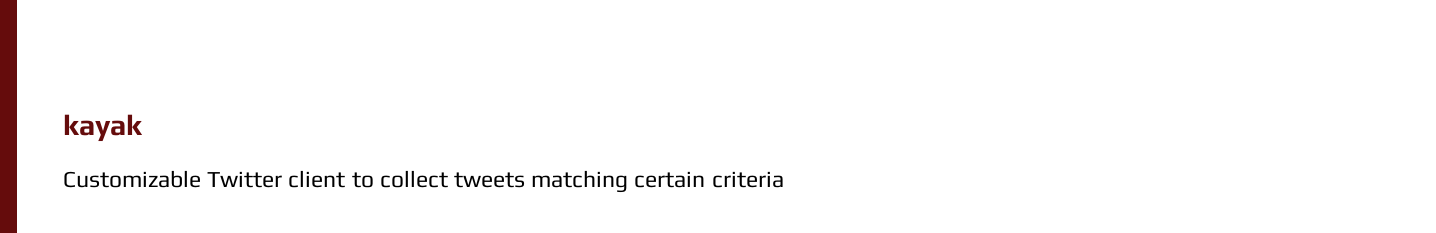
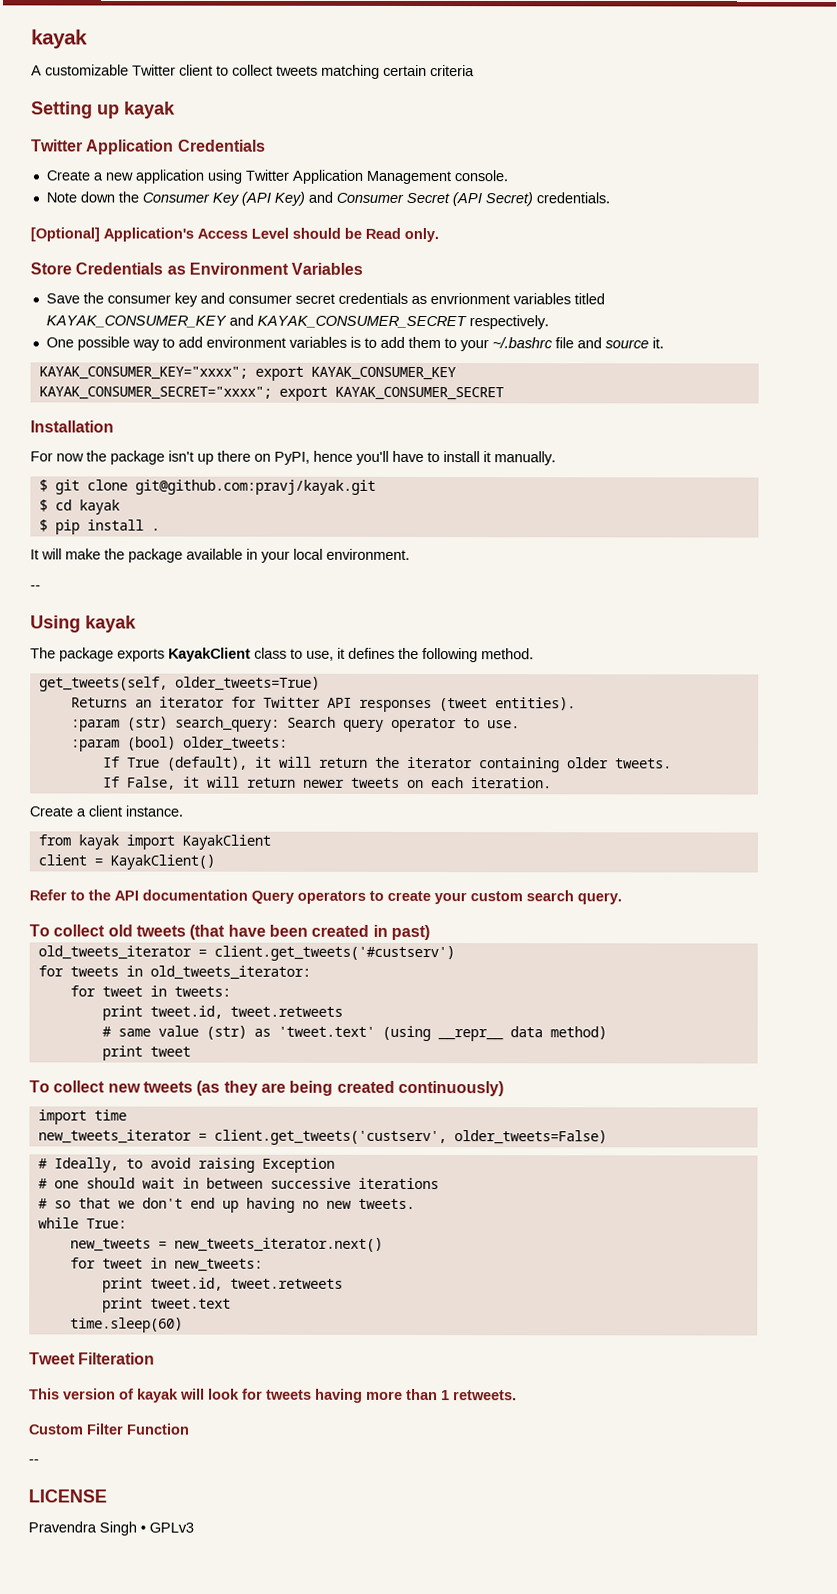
[63,114,143,142] [63,170,201,188] kayak // Customizable -> [31,29,88,49] [31,64,129,76] kayak // A customizable
(784, 179) none -> [31,101,176,119] [31,139,266,155] [45,169,508,185] [45,191,610,207] [30,227,439,243] [30,262,364,275] [45,292,605,307] [45,314,549,330] [45,336,664,352] [38,366,456,381] [38,386,504,401] [30,420,114,433] [30,450,556,466] [38,479,376,495] [38,499,120,515] [38,519,160,535] [30,548,410,563] [30,585,41,590] [30,615,137,633] [30,647,534,663] [38,676,320,692] [70,696,576,713] [70,716,520,733] [70,736,288,752] [102,756,672,773] [102,776,552,790] [29,805,183,817] [37,834,271,850] [37,854,215,870] [29,889,622,905] [29,924,430,941] [37,945,455,962] [37,965,311,980] [69,985,231,997] [101,1005,343,1021] [101,1025,607,1042] [101,1045,191,1061] [29,1080,504,1097] [37,1109,127,1125] [37,1129,607,1146] [37,1157,335,1173] [37,1177,439,1190] [37,1197,415,1213] [37,1217,127,1229] [69,1237,383,1252] [69,1257,263,1272] [101,1277,343,1293] [101,1297,231,1313] [69,1317,183,1333] [29,1352,156,1365] [29,1388,517,1403] [28,1423,190,1435] [28,1459,39,1464] [28,1489,107,1503] [28,1521,194,1536] // Setting up kayak // Twitter Application Credentials // Create a new application using Twitter Application Management console. // Note down the Consumer Key (API Key) and Consumer Secret (API Secret) credentials. // [Optional] Application's Access Level should be Read only. // Store Credentials as Environment Variables // Save the consumer key and consumer secret credentials as envrionment variables titled KAYAK_CONSUMER_KEY and KAYAK_CONSUMER_SECRET respectively. // One possible way to add environment variables is to add them to your ~/.bashrc file and source it. // KAYAK_CONSUMER_KEY="xxxx"; export KAYAK_CONSUMER_KEY // KAYAK_CONSUMER_SECRET="xxxx"; export KAYAK_CONSUMER_SECRET // Installation // For now the package isn't up there on PyPI, hence you'll have to install it manually. // $ git clone git@github.com:pravj/kayak.git // $ cd kayak // $ pip install . // It will make the package available in your local environment. // -- // Using kayak // The package exports KayakClient class to use, it defines the following method. // get_tweets(self, older_tweets=True) // Returns an iterator for Twitter API responses (tweet entities). // :param (str) search_query: Search query operator to use. // :param (bool) older_tweets: // If True (default), it will return the iterator containing older tweets. // If False, it will return newer tweets on each iteration. // Create a client instance. // from kayak import KayakClient // client = KayakClient() // Refer to the API documentation Query operators to create your custom search query. // To collect old tweets (that have been created in past) // old_tweets_iterator = client.get_tweets('#custserv') // for tweets in old_tweets_iterator: // for tweet in tweets: // print tweet.id, tweet.retweets // # same value (str) as 'tweet.text' (using __repr__ data method) // print tweet // To collect new tweets (as they are being created continuously) // import time // new_tweets_iterator = client.get_tweets('custserv', older_tweets=False) // # Ideally, to avoid raising Exception // # one should wait in between successive iterations // # so that we don't end up having no new tweets. // while True: // new_tweets = new_tweets_iterator.next() // for tweet in new_tweets: // print tweet.id, tweet.retweets // print tweet.text // time.sleep(60) // Tweet Filteration // This version of kayak will look for tweets having more than 1 retweets. // Custom Filter Function // -- // LICENSE // Pravendra Singh • GPLv3

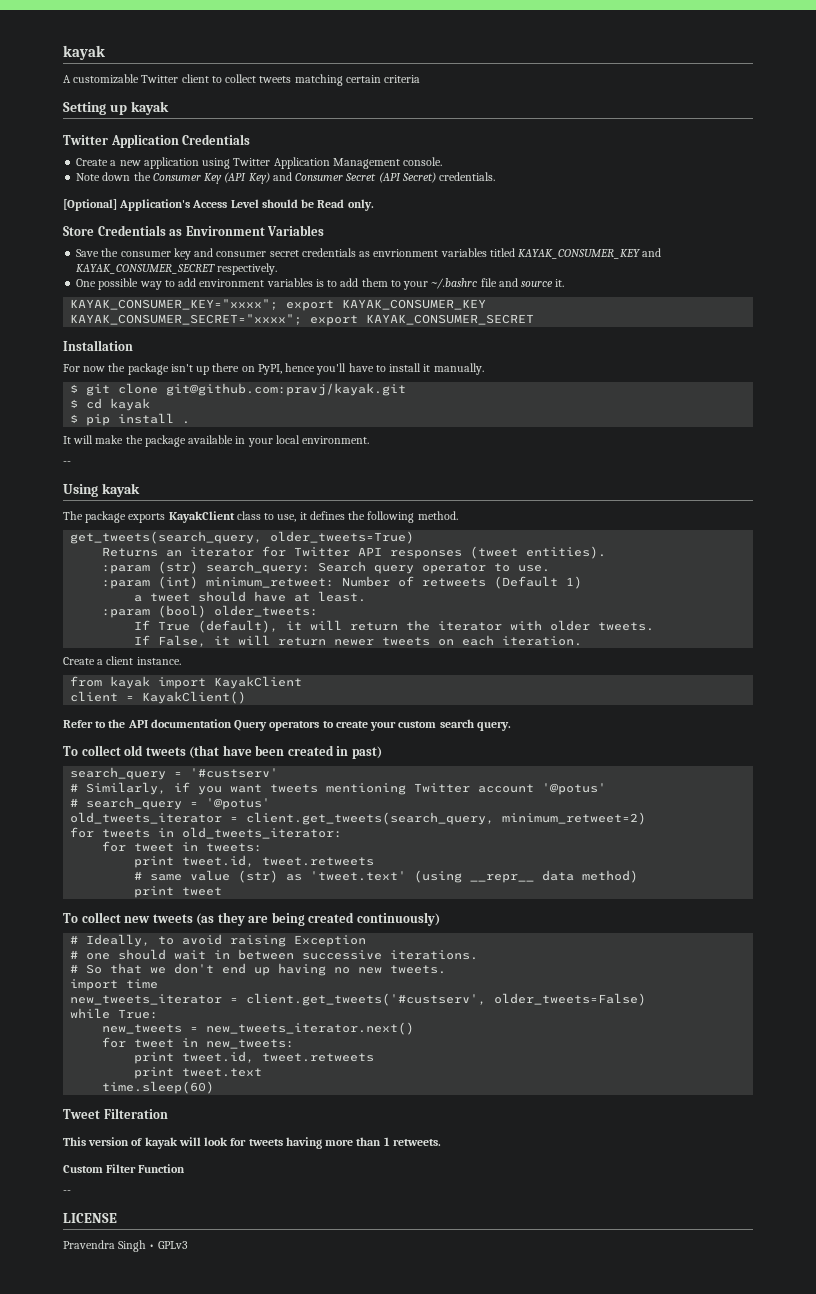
[38,676,168,692] get_tweets(self, -> [70,531,263,544] get_tweets(search_query,
(520, 724) none -> [102,576,583,589] [134,591,367,602] // :param (int) minimum_retweet: Number of retweets (Default 1) // a tweet should have at least.
[478,757,560,773] containing -> [510,620,543,630] with
(430, 932) none -> [70,767,279,780] [70,782,607,795] [70,797,271,810] // search_query = '#custserv' // # Similarly, if you want tweets mentioning Twitter account '@potus' // # search_query = '@potus'
[213,945,455,962] client.get_tweets('#custserv') -> [246,812,647,825] client.get_tweets(search_query, minimum_retweet=2)
[37,1109,127,1125] [37,1129,607,1146] // import time // new_tweets_iterator = client.get_tweets('custserv', older_tweets=False) -> (440, 919) none
[357,1177,439,1190] [37,1198,71,1209] iterations // # so -> [390,950,479,960] [70,964,103,974] iterations. // # So
(415, 1203) none -> [70,979,159,991] [70,993,647,1006] // import time // new_tweets_iterator = client.get_tweets('#custserv', older_tweets=False)

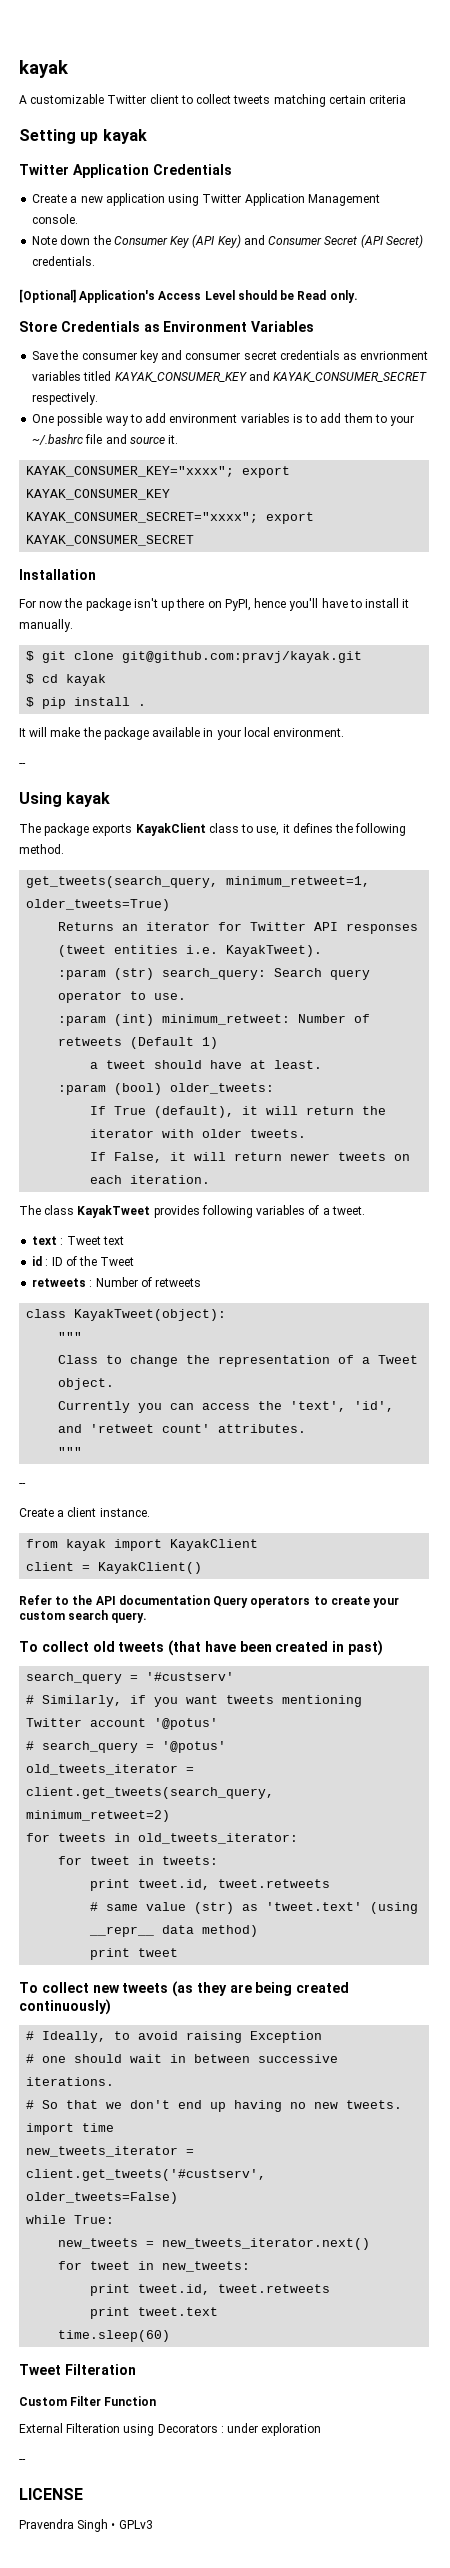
(263, 537) none -> [226,876,371,887] minimum_retweet=1,
[526,546,607,559] entities). -> [114,945,323,957] entities i.e. KayakTweet).
(583, 641) none -> [19,1205,365,1218] [32,1236,124,1245] [32,1256,135,1266] [32,1277,202,1287] [26,1309,227,1321] [58,1332,83,1341] [58,1355,419,1367] [58,1378,115,1390] [58,1401,395,1413] [58,1424,307,1433] [58,1447,83,1456] [19,1483,26,1487] // The class KayakTweet provides following variables of a tweet. // text : Tweet text // id : ID of the Tweet // retweets : Number of retweets // class KayakTweet(object): // """ // Class to change the representation of a Tweet object. // Currently you can access the 'text', 'id', and 'retweet count' attributes. // """ // --
[63,1137,441,1149] [63,1164,186,1173] This version of kayak will look for tweets having more than 1 retweets. // Custom Filter Function -> [19,2396,157,2406] [19,2423,322,2436] Custom Filter Function // External Filteration using Decorators : under exploration

